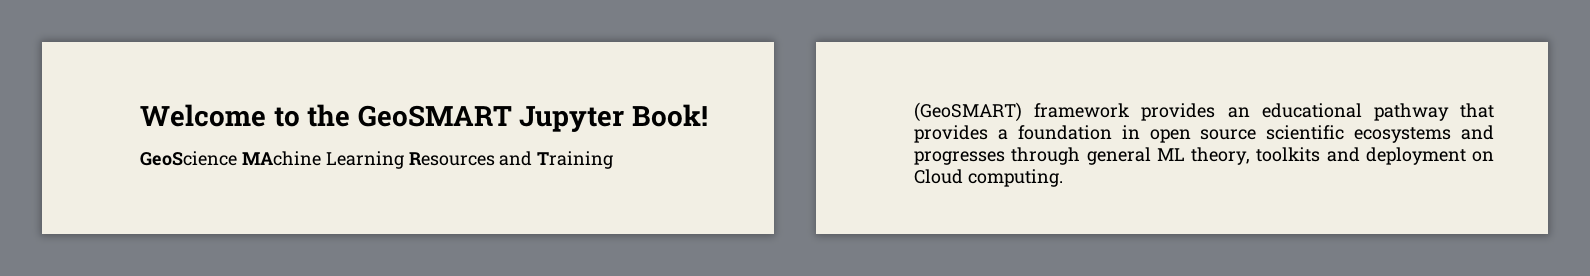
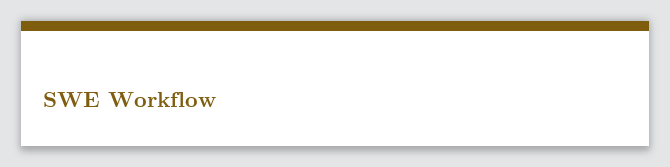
[140,104,708,132] [140,151,614,169] [914,102,1494,122] [914,125,1494,143] [914,147,1494,165] [914,169,1063,187] Welcome to the GeoSMART Jupyter Book! // GeoScience MAchine Learning Resources and Training (GeoSMART) framework provides an educational pathway that provides a foundation in open source scientific ecosystems and progresses through general ML theory, toolkits and deployment on Cloud computing. -> [43,92,216,107] SWE Workflow

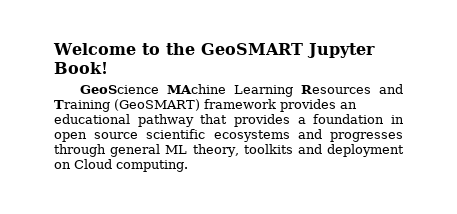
[43,92,216,107] SWE Workflow -> [53,43,375,58] [54,62,108,74] [79,84,403,97] [54,99,357,112] [54,114,404,127] [54,129,403,142] [54,144,405,157] [54,159,188,172] Welcome to the GeoSMART Jupyter Book! // GeoScience MAchine Learning Resources and Training (GeoSMART) framework provides an educational pathway that provides a foundation in open source scientific ecosystems and progresses through general ML theory, toolkits and deployment on Cloud computing.

